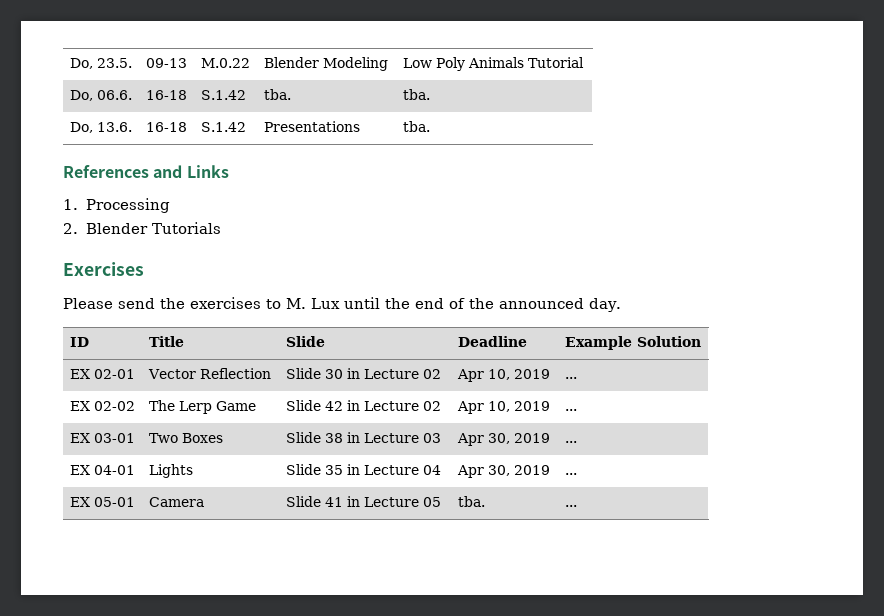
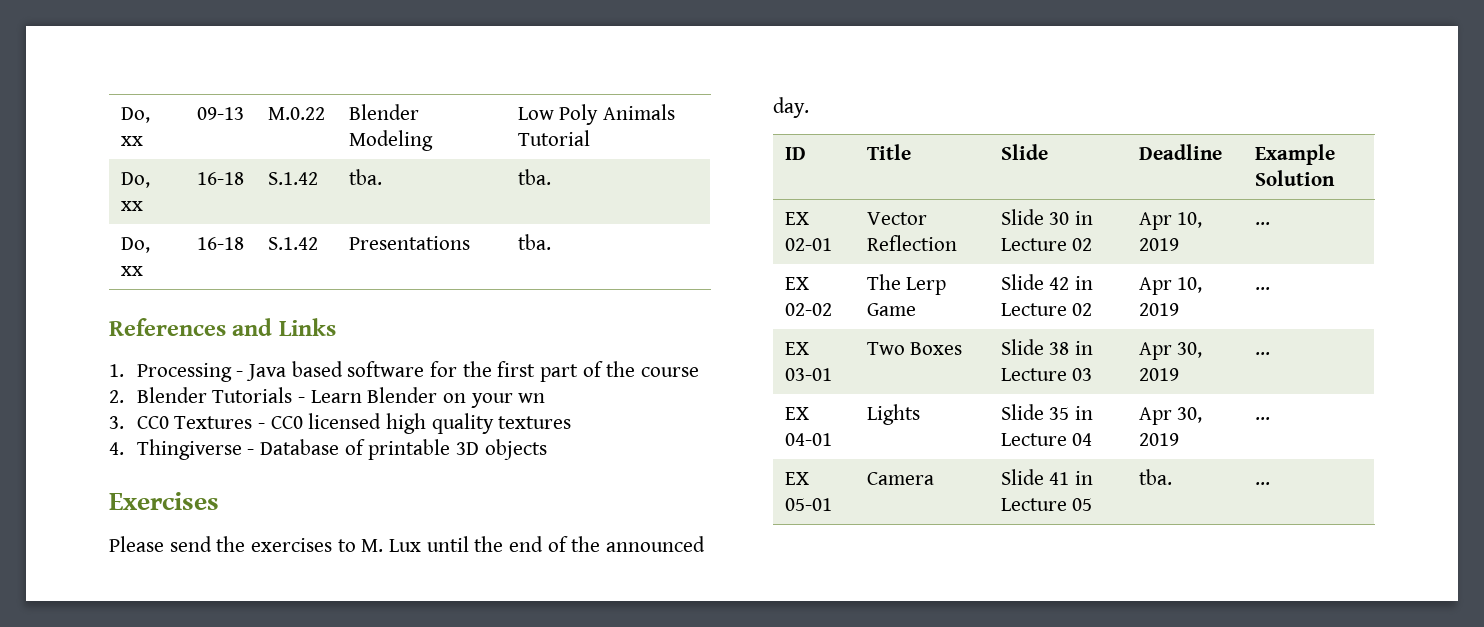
[69,58,132,69] Do, 23.5. -> [120,107,150,123] [120,136,143,146] Do, xx
[96,90,132,100] 06.6. -> [120,201,143,211] xx
[96,122,132,132] 13.6. -> [120,266,143,276] xx
[63,222,221,234] // 2. Blender Tutorials -> [236,361,700,382] [109,387,546,408] [109,413,572,434] [109,439,547,460] - Java based software for the first part of the course // 2. Blender Tutorials - Learn Blender on your wn // 3. CC0 Textures - CC0 licensed high quality textures // 4. Thingiverse - Database of printable 3D objects

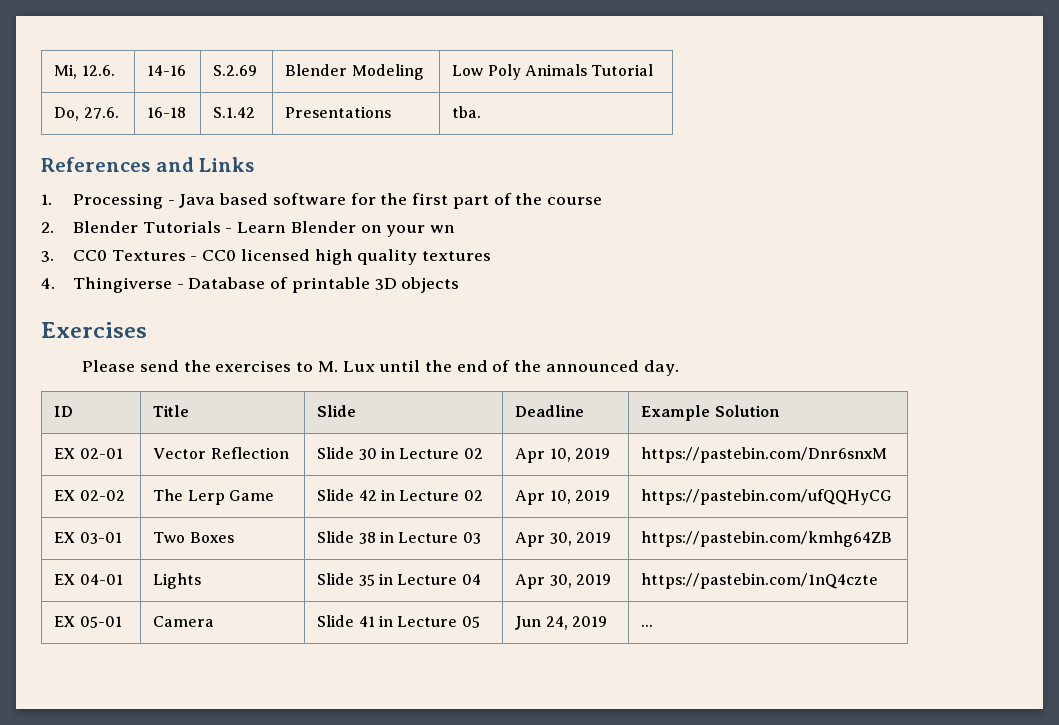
[120,107,150,123] [120,136,143,146] [196,107,244,120] [267,107,325,120] Do, xx | 09-13 | M.0.22 -> [54,64,115,79] [147,65,187,76] [213,65,258,76] Mi, 12.6. | 14-16 | S.2.69
[120,201,143,211] [196,172,244,185] [267,172,318,185] [348,169,382,185] [517,169,551,185] [120,237,150,253] [120,266,143,276] xx | 16-18 | S.1.42 | tba. | tba. // Do, xx -> [83,107,119,119] 27.6.
[1254,222,1270,225] ... -> [641,447,888,463] https://pastebin.com/Dnr6snxM
[1254,287,1270,290] ... -> [641,489,893,505] https://pastebin.com/ufQQHyCG
[1254,352,1270,355] ... -> [641,531,893,547] https://pastebin.com/kmhg64ZB
[1254,417,1270,420] ... -> [641,573,879,589] https://pastebin.com/1nQ4czte
[1138,469,1172,485] tba. -> [515,616,607,630] Jun 24, 2019

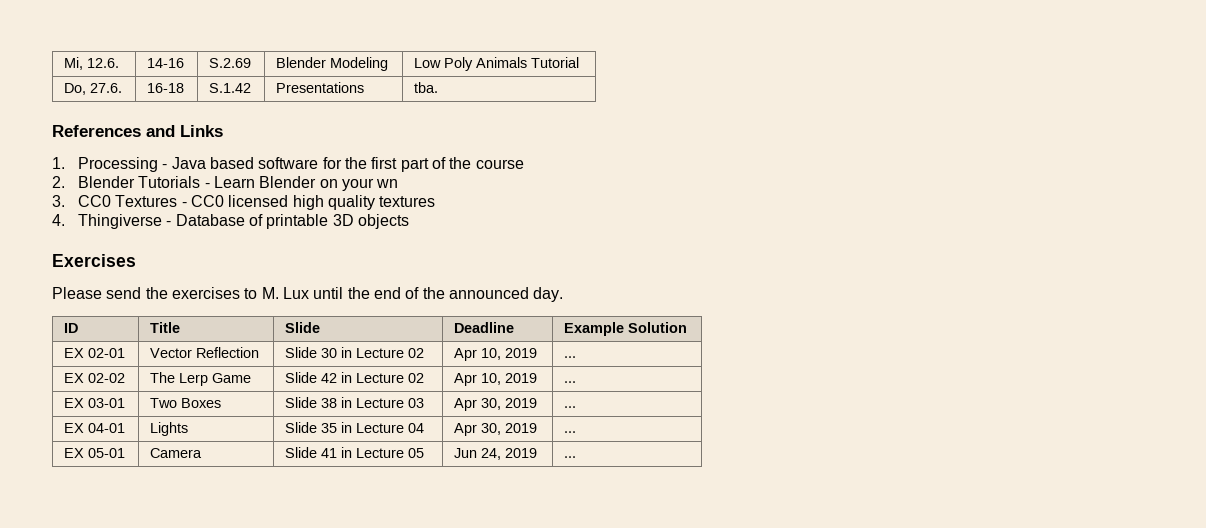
[641,447,888,463] https://pastebin.com/Dnr6snxM -> [563,356,576,358] ...
[641,489,893,505] https://pastebin.com/ufQQHyCG -> [563,381,576,383] ...
[641,531,893,547] https://pastebin.com/kmhg64ZB -> [563,406,576,408] ...
[641,573,879,589] https://pastebin.com/1nQ4czte -> [563,431,576,433] ...

